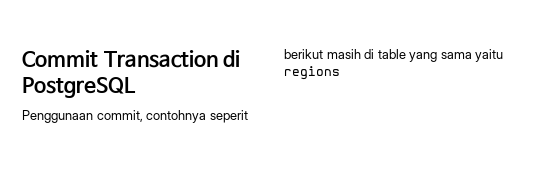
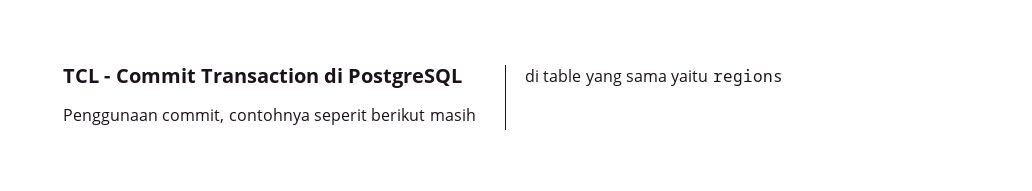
(22, 58) none -> [63,69,111,83] TCL -

